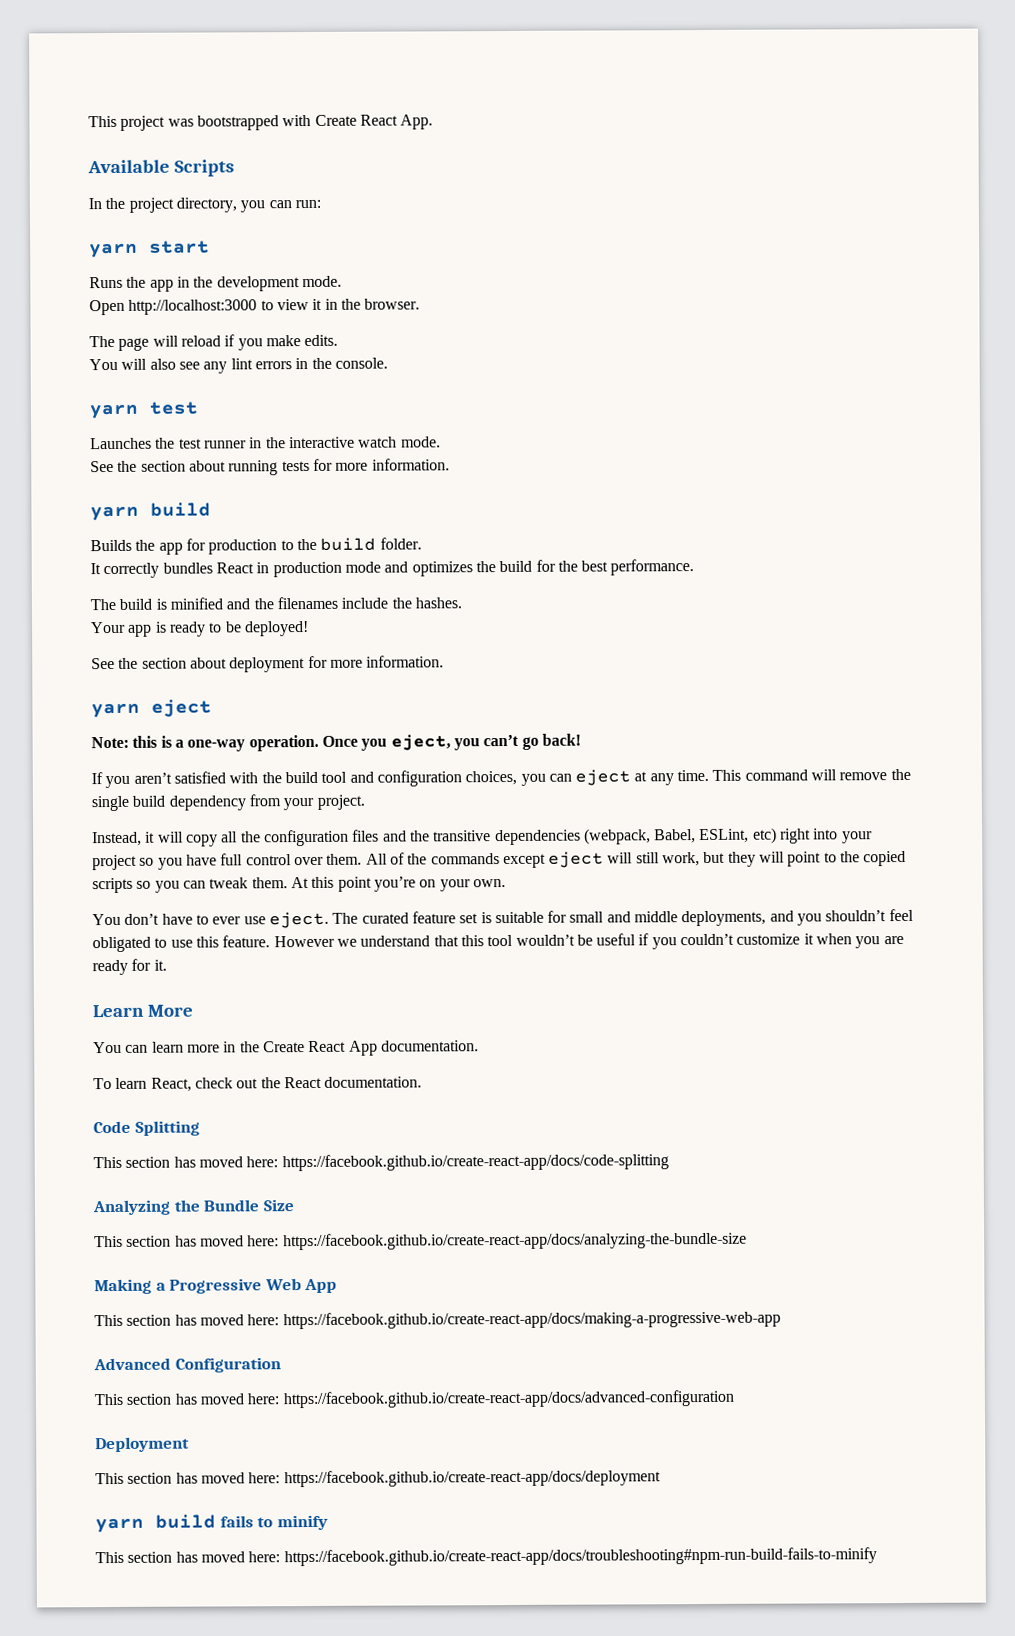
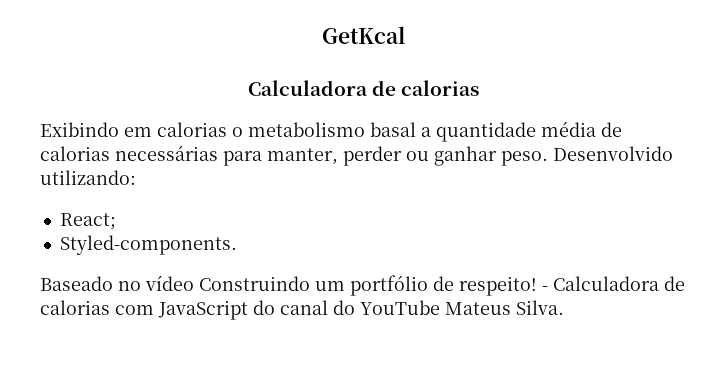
[88,114,434,131] [87,159,235,177] [88,197,321,213] [89,240,210,258] [89,275,342,292] [89,298,421,316] [89,334,339,351] [89,357,388,374] [89,401,198,419] [90,436,441,450] [90,458,450,476] [90,502,211,521] [90,537,422,555] [90,559,695,579] [90,596,462,611] [91,621,309,637] [91,655,445,673] [91,699,212,718] [91,733,581,752] [91,768,911,789] [91,794,365,812] [92,827,873,847] [92,850,907,871] [92,876,506,894] [92,908,914,929] [92,933,904,953] [92,958,167,976] [92,1004,195,1018] [93,1040,479,1056] [93,1076,423,1092] [93,1120,200,1136] [93,1153,669,1172] [92,1199,294,1216] [94,1231,747,1251] [94,1278,338,1295] [94,1310,781,1330] [93,1357,281,1373] [94,1389,734,1409] [95,1436,190,1453] [95,1469,661,1488] [95,1514,328,1533] [95,1547,877,1567] This project was bootstrapped with Create React App. // Available Scripts // In the project directory, you can run: // yarn start // Runs the app in the development mode. // Open http://localhost:3000 to view it in the browser. // The page will reload if you make edits. // You will also see any lint errors in the console. // yarn test // Launches the test runner in the interactive watch mode. // See the section about running tests for more information. // yarn build // Builds the app for production to the build folder. // It correctly bundles React in production mode and optimizes the build for the best performance. // The build is minified and the filenames include the hashes. // Your app is ready to be deployed! // See the section about deployment for more information. // yarn eject // Note: this is a one-way operation. Once you eject, you can’t go back! // If you aren’t satisfied with the build tool and configuration choices, you can eject at any time. This command will remove the single build dependency from your project. // Instead, it will copy all the configuration files and the transitive dependencies (webpack, Babel, ESLint, etc) right into your project so you have full control over them. All of the commands except eject will still work, but they will point to the copied scripts so you can tweak them. At this point you’re on your own. // You don’t have to ever use eject. The curated feature set is suitable for small and middle deployments, and you shouldn’t feel obligated to use this feature. However we understand that this tool wouldn’t be useful if you couldn’t customize it when you are ready for it. // Learn More // You can learn more in the Create React App documentation. // To learn React, check out the React documentation. // Code Splitting // This section has moved here: https://facebook.github.io/create-react-app/docs/code-splitting // Analyzing the Bundle Size // This section has moved here: https://facebook.github.io/create-react-app/docs/analyzing-the-bundle-size // Making a Progressive Web App // This section has moved here: https://facebook.github.io/create-react-app/docs/making-a-progressive-web-app // Advanced Configuration // This section has moved here: https://facebook.github.io/create-react-app/docs/advanced-configuration // Deployment // This section has moved here: https://facebook.github.io/create-react-app/docs/deployment // yarn build fails to minify // This section has moved here: https://facebook.github.io/create-react-app/docs/troubleshooting#npm-run-build-fails-to-minify -> [322,26,405,44] [247,80,480,96] [40,121,622,142] [40,145,673,166] [40,170,136,185] [59,213,116,230] [59,235,237,255] [40,275,685,296] [40,300,564,320] GetKcal // Calculadora de calorias // Exibindo em calorias o metabolismo basal a quantidade média de calorias necessárias para manter, perder ou ganhar peso. Desenvolvido utilizando: // React; // Styled-components. // Baseado no vídeo Construindo um portfólio de respeito! - Calculadora de calorias com JavaScript do canal do YouTube Mateus Silva.

